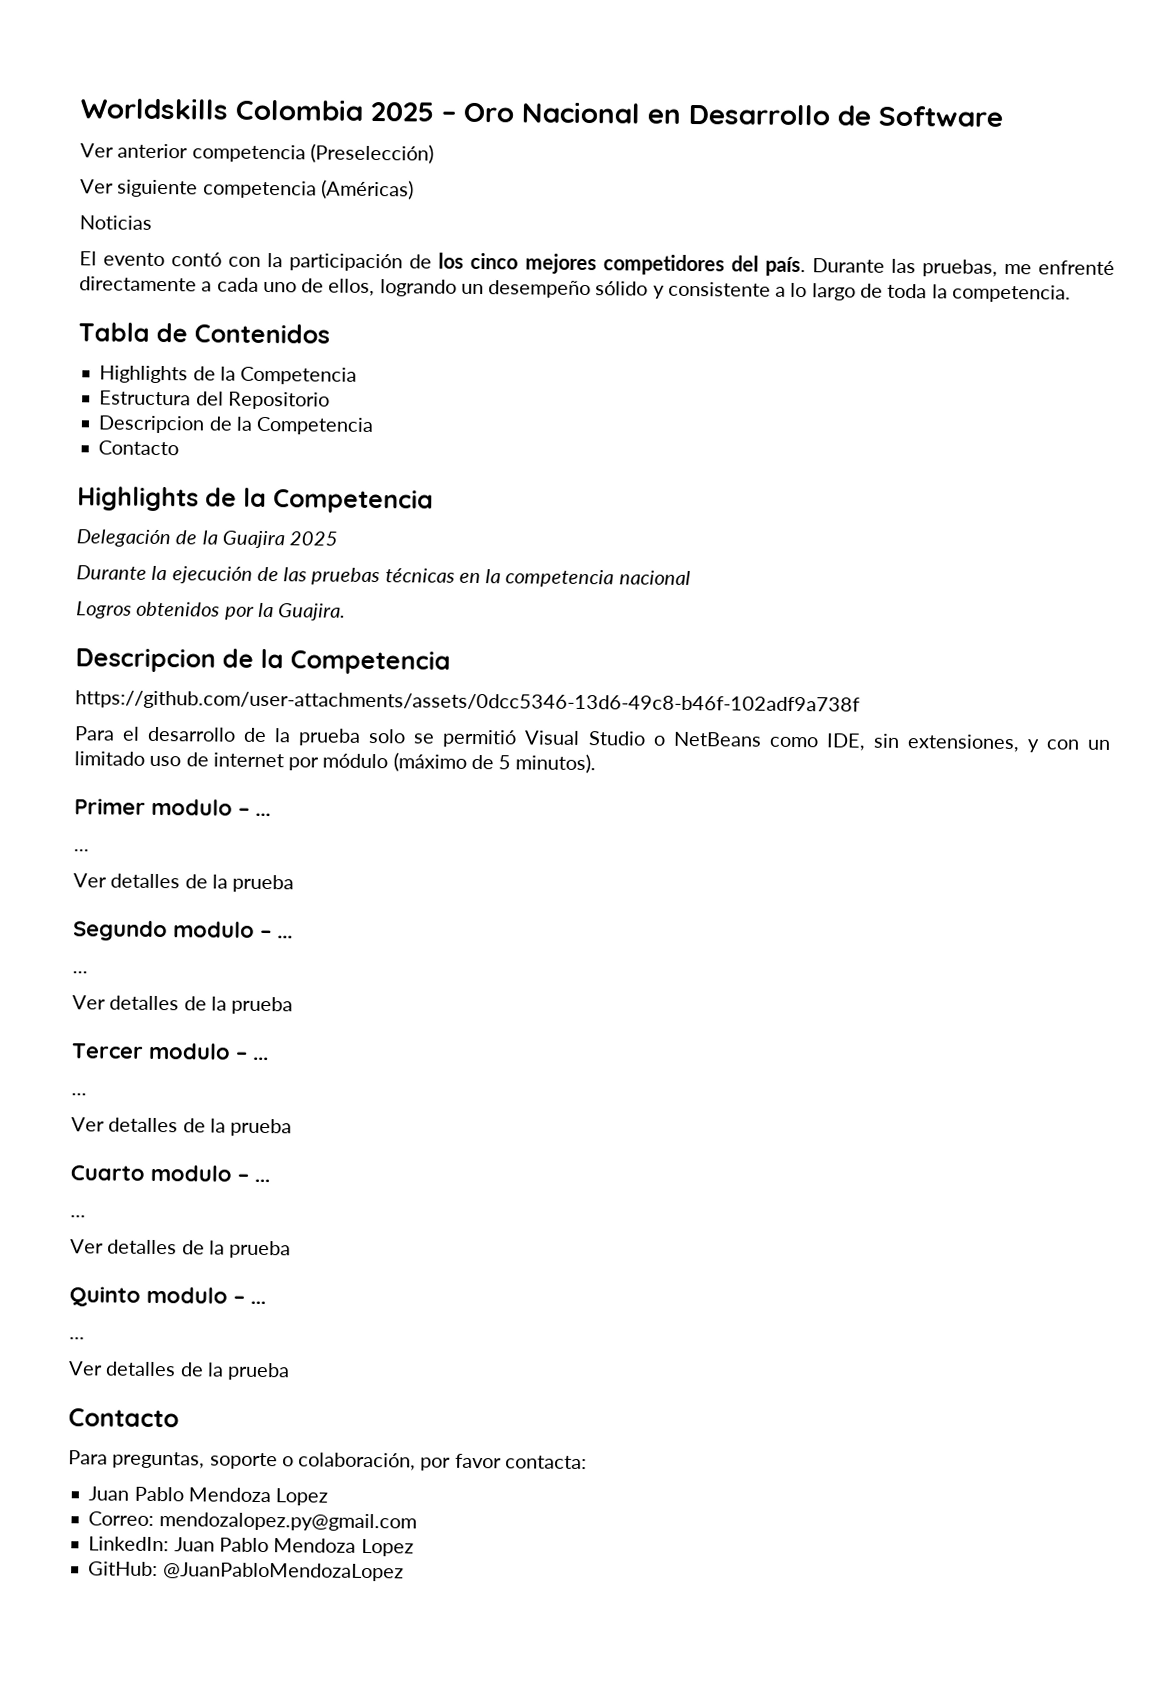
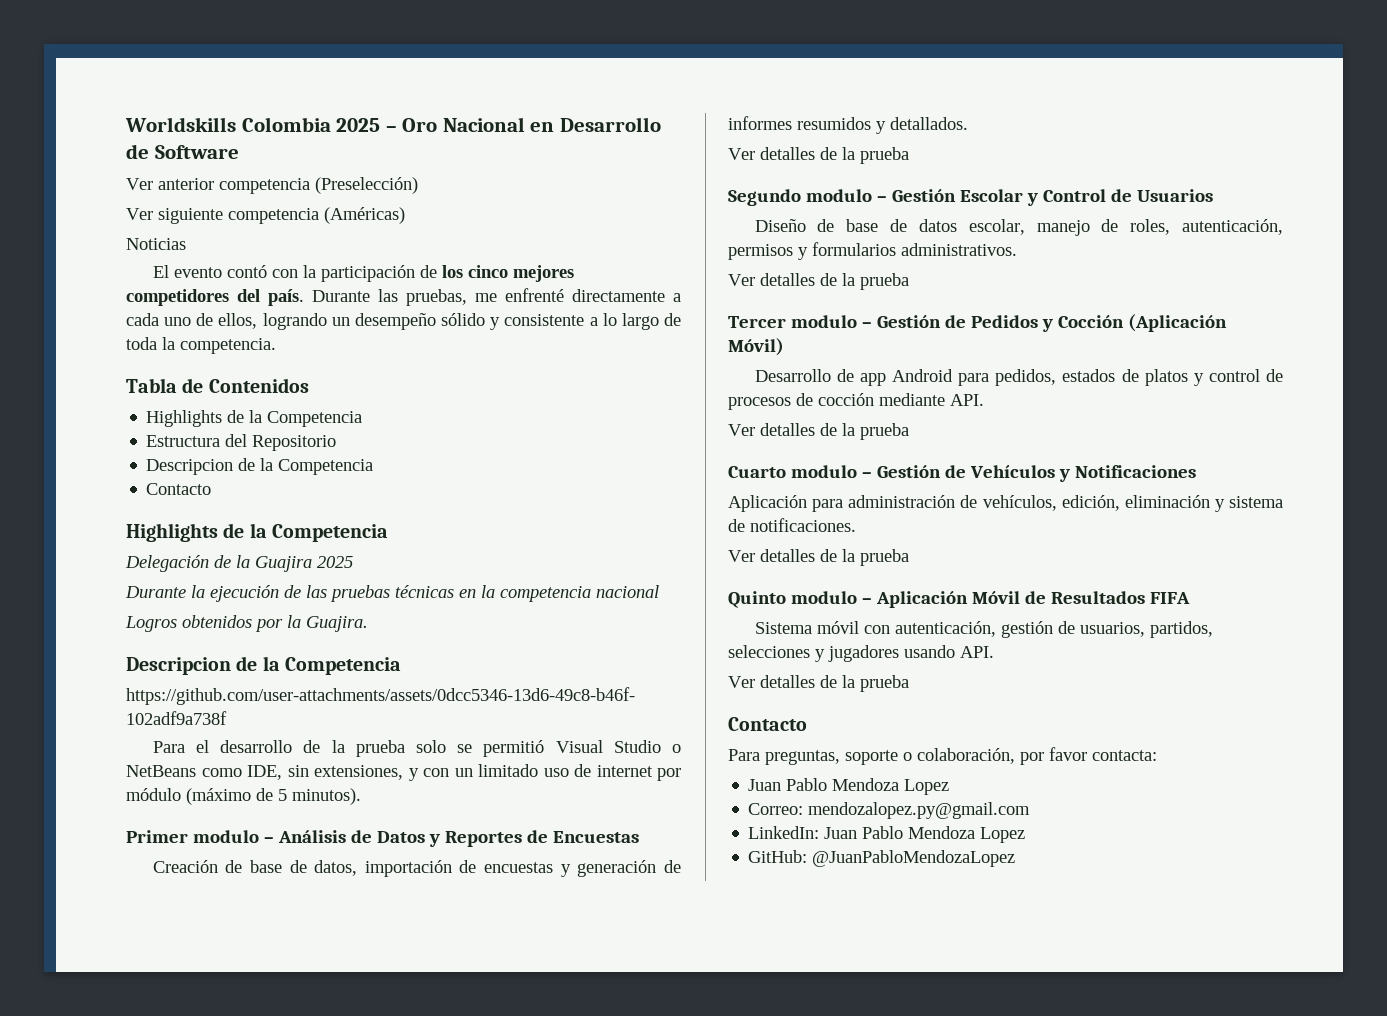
[255,812,271,817] [73,849,89,852] ... // ... -> [277,830,639,847] [152,860,681,877] [728,116,968,134] Análisis de Datos y Reportes de Encuestas // Creación de base de datos, importación de encuestas y generación de informes resumidos y detallados.
[277,935,293,939] [72,971,88,974] ... // ... -> [891,189,1213,206] [754,219,1283,236] [728,242,1017,260] Gestión Escolar y Control de Usuarios // Diseño de base de datos escolar, manejo de roles, autenticación, permisos y formularios administrativos.
[252,1056,268,1061] [71,1093,87,1096] ... // ... -> [876,314,1227,332] [728,338,784,356] [754,369,1283,386] [728,393,984,410] Gestión de Pedidos y Cocción (Aplicación Móvil) // Desarrollo de app Android para pedidos, estados de platos y control de procesos de cocción mediante API.
[254,1178,270,1183] [70,1215,86,1218] ... // ... -> [876,465,1196,482] [728,495,1283,512] [728,518,856,532] Gestión de Vehículos y Notificaciones // Aplicación para administración de vehículos, edición, eliminación y sistema de notificaciones.
[250,1300,266,1305] [69,1337,85,1340] ... // ... -> [875,591,1190,608] [754,621,1213,638] [728,645,994,662] Aplicación Móvil de Resultados FIFA // Sistema móvil con autenticación, gestión de usuarios, partidos, selecciones y jugadores usando API.

